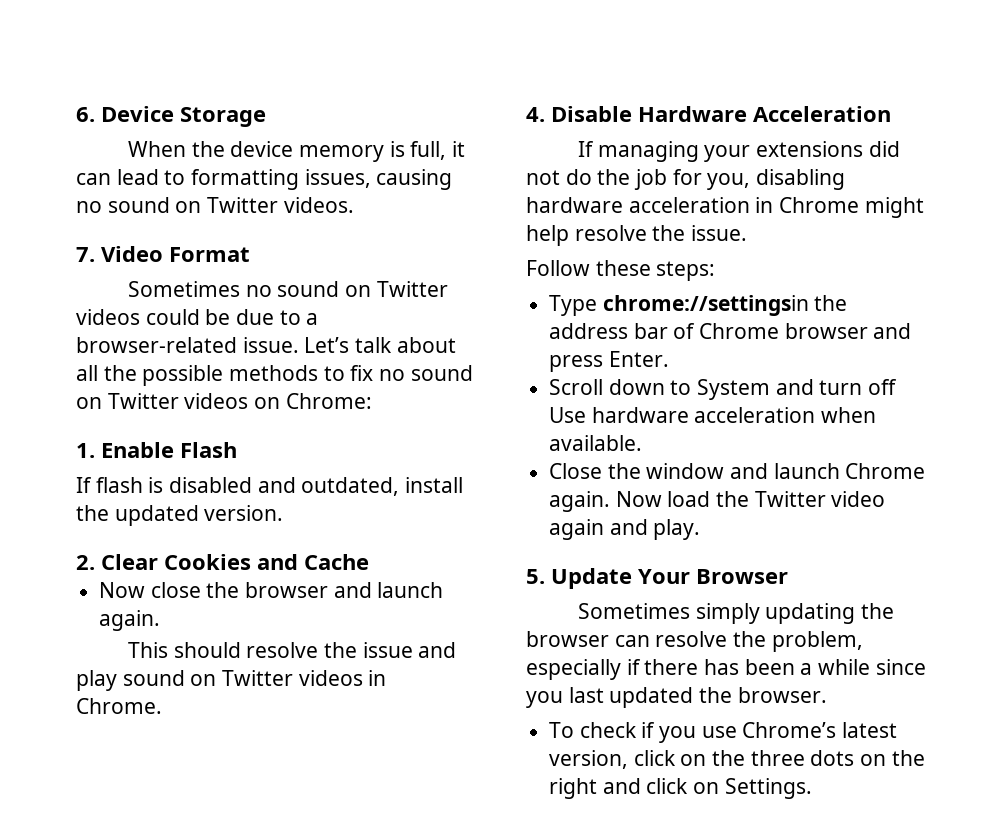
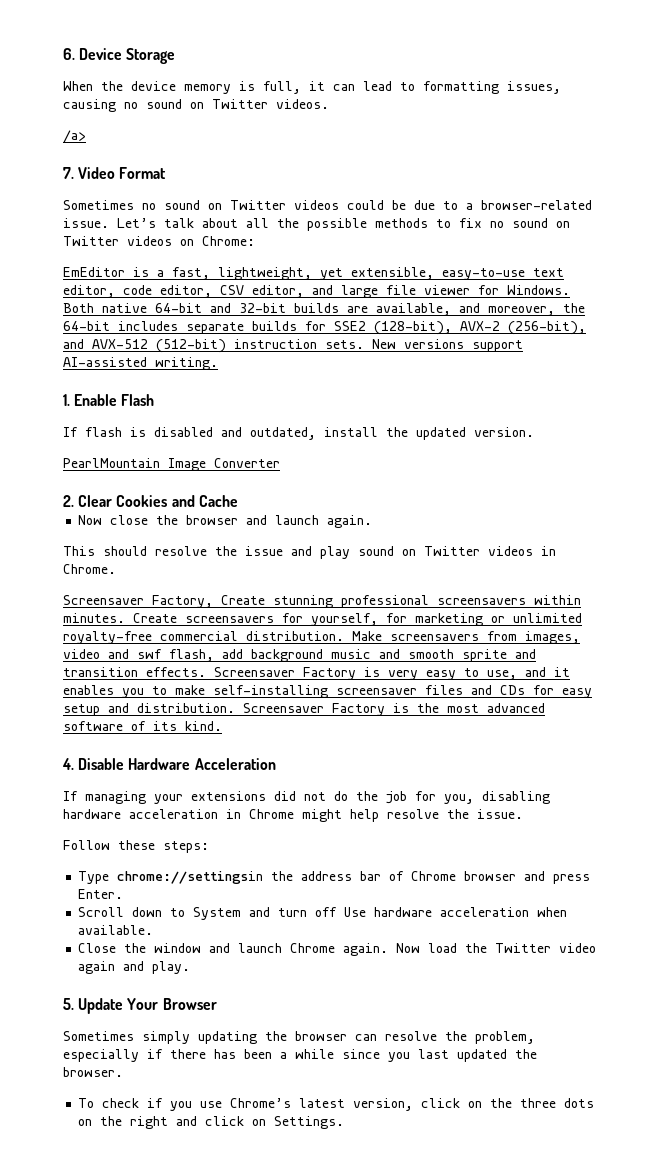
(354, 205) none -> [63,130,86,143] // /a>
(372, 401) none -> [63,267,564,280] [63,285,570,298] [63,303,585,316] [63,321,586,335] [63,339,523,353] [63,357,218,370] // EmEditor is a fast, lightweight, yet extensible, easy-to-use text editor, code editor, CSV editor, and large file viewer for Windows. Both native 64-bit and 32-bit builds are available, and moreover, the 64-bit includes separate builds for SSE2 (128-bit), AVX-2 (256-bit), and AVX-512 (512-bit) instruction sets. New versions support AI-assisted writing.
(284, 513) none -> [63,458,280,471] // PearlMountain Image Converter
(162, 706) none -> [63,595,581,608] [63,613,582,626] [63,631,580,644] [63,649,536,662] [63,667,570,680] [63,685,592,698] [63,703,545,716] [63,721,222,731] // Screensaver Factory, Create stunning professional screensavers within minutes. Create screensavers for yourself, for marketing or unlimited royalty-free commercial distribution. Make screensavers from images, video and swf flash, add background music and smooth sprite and transition effects. Screensaver Factory is very easy to use, and it enables you to make self-installing screensaver files and CDs for easy setup and distribution. Screensaver Factory is the most advanced software of its kind.

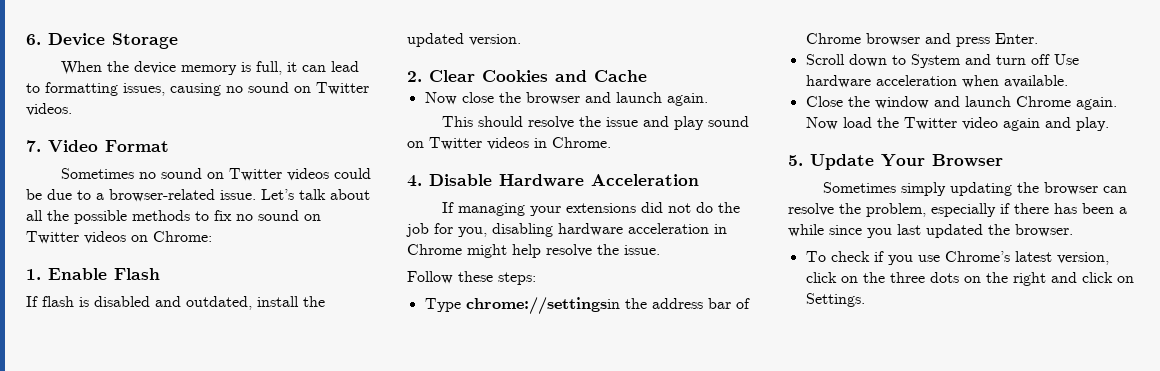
[63,130,86,143] // /a> -> (72, 109) none
[63,267,564,280] [63,285,570,298] [63,303,585,316] [63,321,586,335] [63,339,523,353] [63,357,218,370] // EmEditor is a fast, lightweight, yet extensible, easy-to-use text editor, code editor, CSV editor, and large file viewer for Windows. Both native 64-bit and 32-bit builds are available, and moreover, the 64-bit includes separate builds for SSE2 (128-bit), AVX-2 (256-bit), and AVX-512 (512-bit) instruction sets. New versions support AI-assisted writing. -> (212, 236) none
[63,458,280,471] // PearlMountain Image Converter -> (521, 40) none
[63,595,581,608] [63,613,582,626] [63,631,580,644] [63,649,536,662] [63,667,570,680] [63,685,592,698] [63,703,545,716] [63,721,222,731] // Screensaver Factory, Create stunning professional screensavers within minutes. Create screensavers for yourself, for marketing or unlimited royalty-free commercial distribution. Make screensavers from images, video and swf flash, add background music and smooth sprite and transition effects. Screensaver Factory is very easy to use, and it enables you to make self-installing screensaver files and CDs for easy setup and distribution. Screensaver Factory is the most advanced software of its kind. -> (611, 142) none

